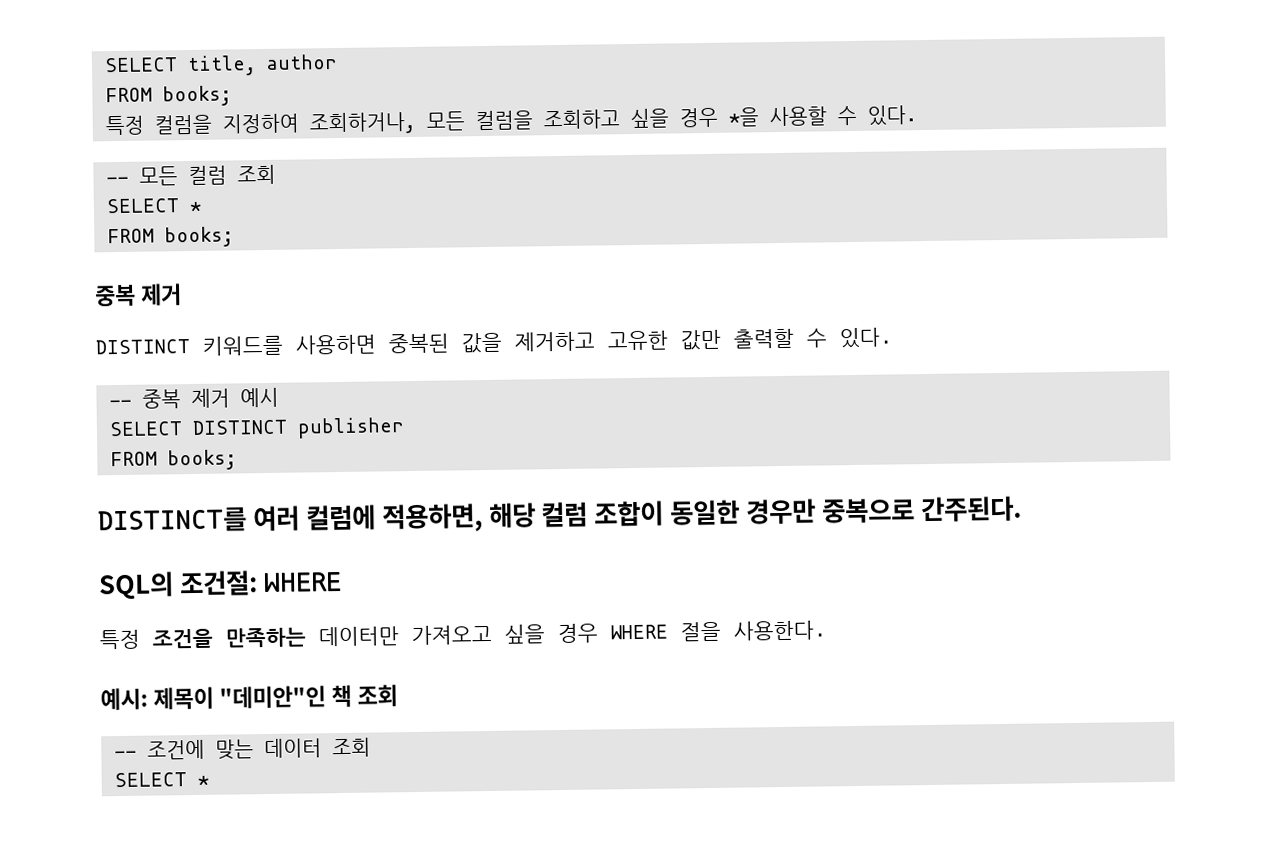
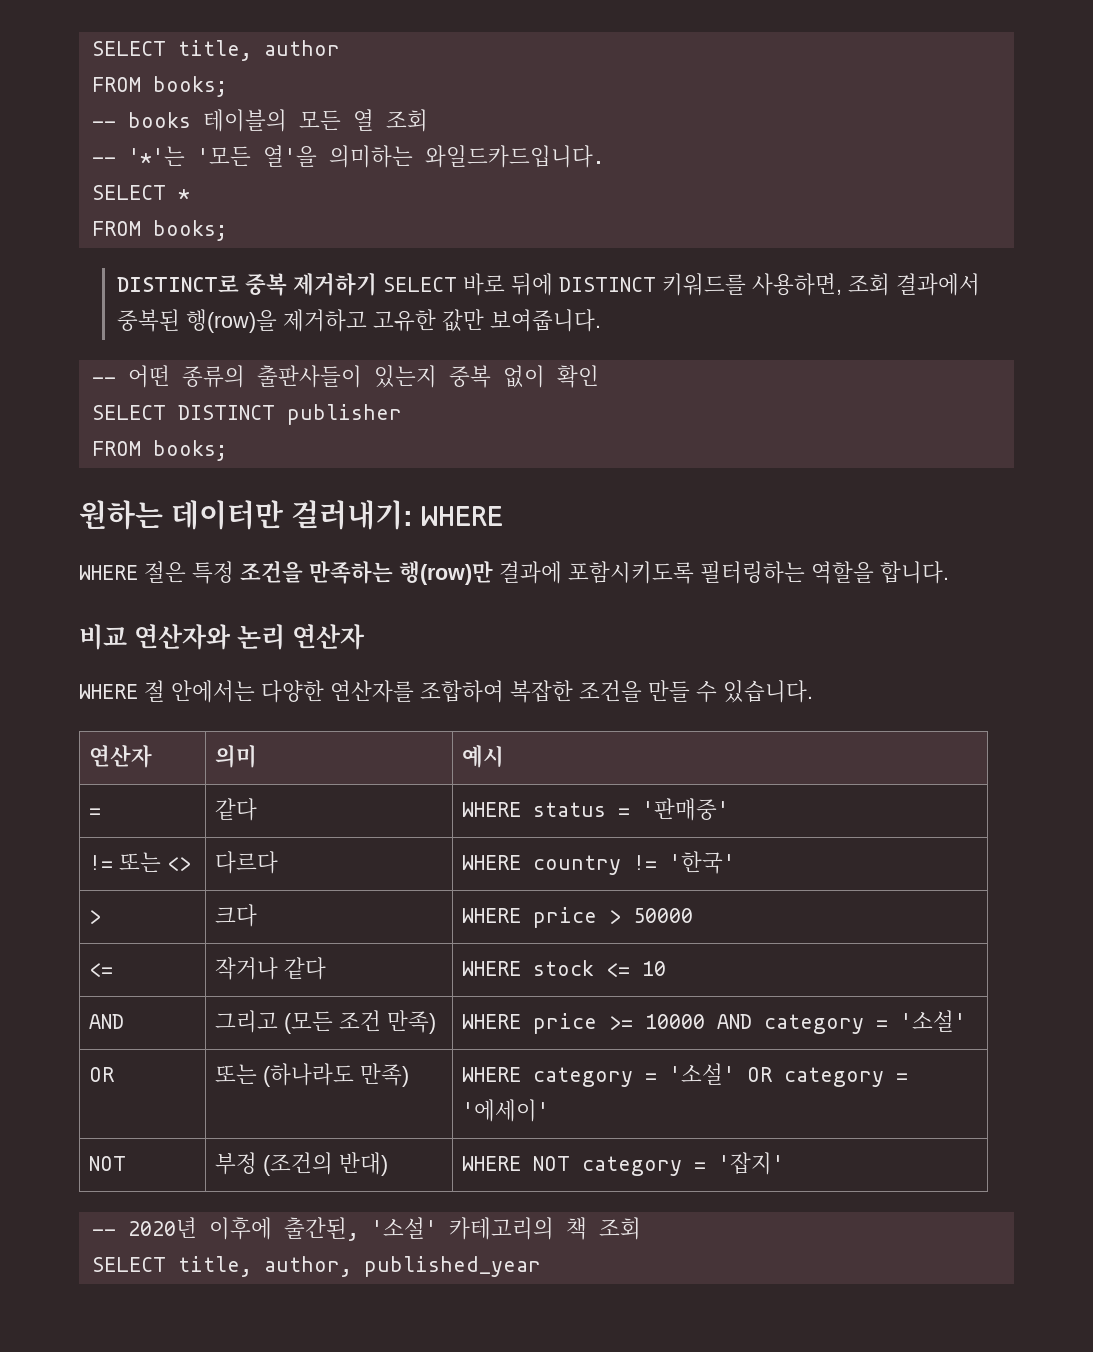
[104,105,917,136] [105,164,276,186] [105,198,202,214] [106,226,234,248] [95,283,182,307] [95,327,893,356] [108,387,279,409] 특정 컬럼을 지정하여 조회하거나, 모든 컬럼을 조회하고 싶을 경우 *을 사용할 수 있다. // -- 모든 컬럼 조회 // SELECT * // FROM books; // 중복 제거 // DISTINCT 키워드를 사용하면 중복된 값을 제거하고 고유한 값만 출력할 수 있다. // -- 중복 제거 예시 -> [91,109,428,132] [91,145,604,168] [91,185,190,200] [91,220,227,241] [116,272,980,296] [116,309,601,333] [91,365,599,388] -- books 테이블의 모든 열 조회 // -- '*'는 '모든 열'을 의미하는 와일드카드입니다. // SELECT * // FROM books; // DISTINCT로 중복 제거하기 SELECT 바로 뒤에 DISTINCT 키워드를 사용하면, 조회 결과에서 중복된 행(row)을 제거하고 고유한 값만 보여줍니다. // -- 어떤 종류의 출판사들이 있는지 중복 없이 확인
[98,495,1022,534] [98,570,258,601] DISTINCT를 여러 컬럼에 적용하면, 해당 컬럼 조합이 동일한 경우만 중복으로 간주된다. // SQL의 조건절: -> [79,500,413,530] 원하는 데이터만 걸러내기:
(342, 582) none -> [79,561,186,583] WHERE 절은
[318,620,827,647] [100,684,398,711] [113,737,371,760] [113,772,209,788] 데이터만 가져오고 싶을 경우 WHERE 절을 사용한다. // 예시: 제목이 "데미안"인 책 조회 // -- 조건에 맞는 데이터 조회 // SELECT * -> [399,561,949,585] [79,624,365,650] [79,680,813,703] [89,745,153,768] [215,745,258,768] [462,745,505,768] [89,808,102,817] [215,798,258,821] [462,798,730,821] [89,852,192,872] [215,851,279,874] [462,851,736,875] [89,910,102,924] [215,904,258,927] [462,907,694,928] [89,963,114,977] [215,957,327,980] [462,960,667,977] [89,1014,125,1029] [215,1010,437,1034] [462,1010,967,1034] [89,1067,115,1082] [215,1063,410,1087] [462,1063,909,1087] [462,1099,550,1122] [89,1156,127,1171] [215,1152,389,1176] [462,1152,785,1176] [91,1217,641,1241] [91,1256,541,1277] 행(row)만 결과에 포함시키도록 필터링하는 역할을 합니다. // 비교 연산자와 논리 연산자 // WHERE 절 안에서는 다양한 연산자를 조합하여 복잡한 조건을 만들 수 있습니다. // 연산자 | 의미 | 예시 // = | 같다 | WHERE status = '판매중' // != 또는 <> | 다르다 | WHERE country != '한국' // > | 크다 | WHERE price > 50000 // <= | 작거나 같다 | WHERE stock <= 10 // AND | 그리고 (모든 조건 만족) | WHERE price >= 10000 AND category = '소설' // OR | 또는 (하나라도 만족) | WHERE category = '소설' OR category = '에세이' // NOT | 부정 (조건의 반대) | WHERE NOT category = '잡지' // -- 2020년 이후에 출간된, '소설' 카테고리의 책 조회 // SELECT title, author, published_year

